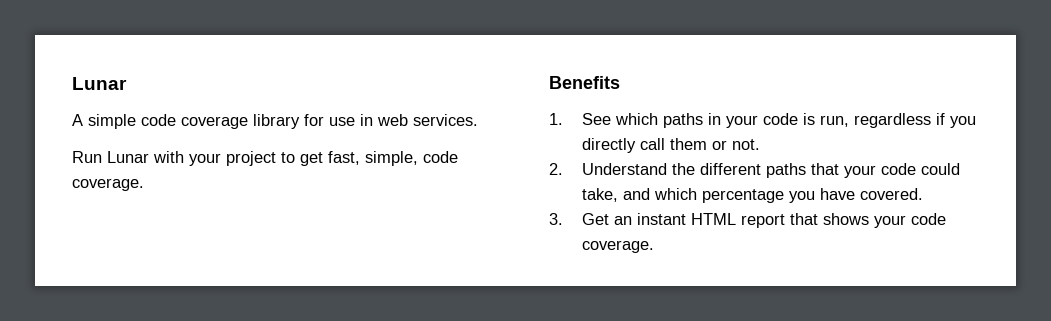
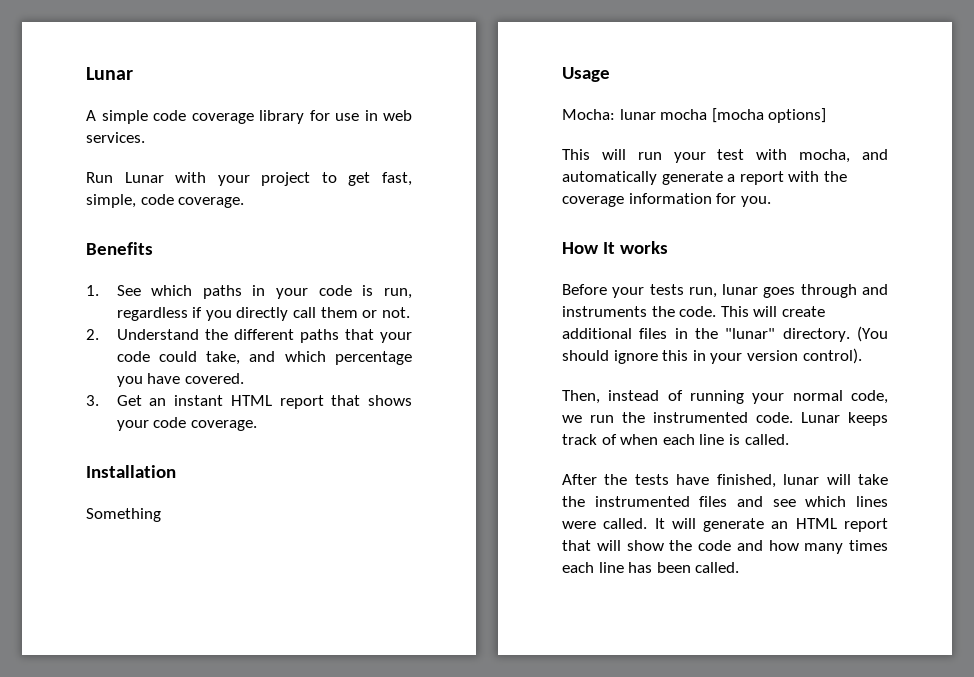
(654, 246) none -> [86,465,176,478] [86,508,161,522] [562,67,610,82] [562,108,827,123] [562,149,888,163] [562,171,847,185] [562,193,771,207] [562,241,668,254] [562,284,888,298] [562,306,825,317] [562,326,888,342] [562,348,862,364] [562,390,888,404] [562,412,888,426] [562,434,789,445] [562,474,888,488] [562,496,888,507] [562,518,888,532] [562,540,888,554] [562,562,740,573] // Installation // Something // Usage // Mocha: lunar mocha [mocha options] // This will run your test with mocha, and automatically generate a report with the coverage information for you. // How It works // Before your tests run, lunar goes through and instruments the code. This will create additional files in the "lunar" directory. (You should ignore this in your version control). // Then, instead of running your normal code, we run the instrumented code. Lunar keeps track of when each line is called. // After the tests have finished, lunar will take the instrumented files and see which lines were called. It will generate an HTML report that will show the code and how many times each line has been called.

